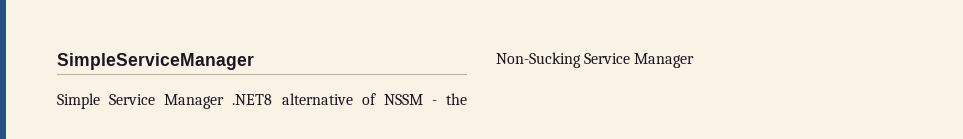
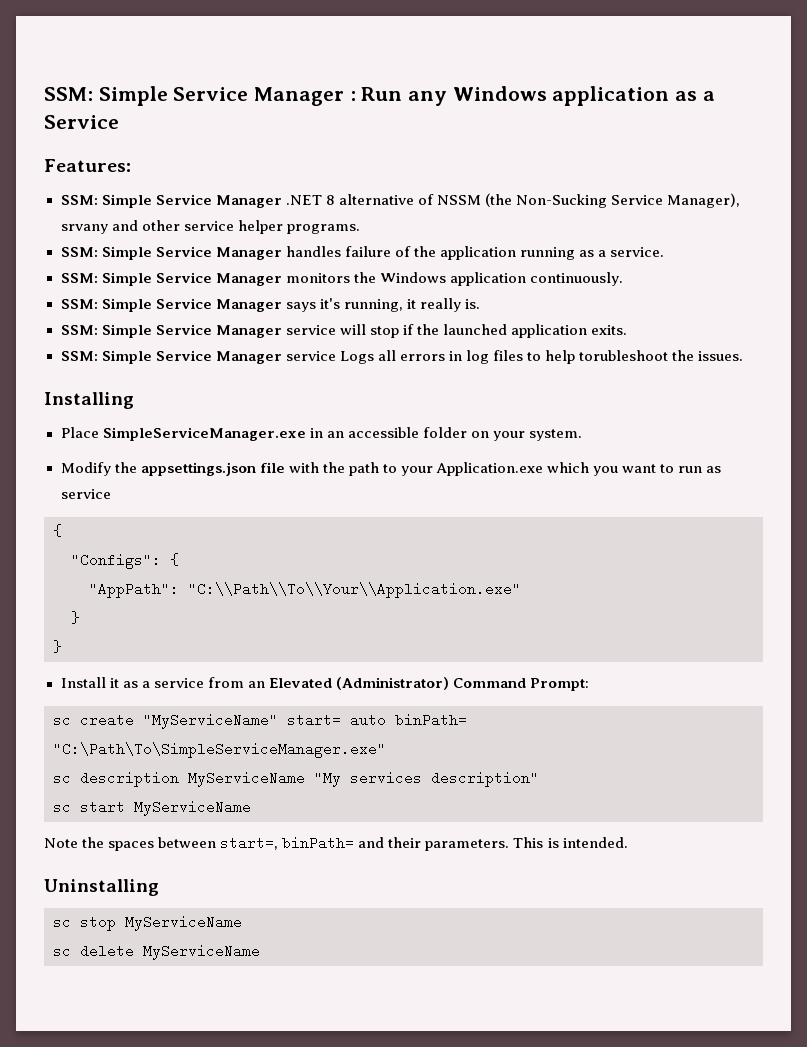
[57,53,254,70] [57,93,467,109] [496,52,695,68] SimpleServiceManager // Simple Service Manager .NET8 alternative of NSSM - the Non-Sucking Service Manager -> [44,86,715,106] [44,115,119,129] [44,159,131,172] [60,193,741,208] [60,220,360,234] [60,246,665,260] [60,272,623,286] [60,298,480,312] [60,324,628,338] [60,350,744,364] [44,392,134,409] [60,427,582,441] [60,462,722,476] [60,489,111,499] [53,524,62,537] [71,553,179,569] [89,582,521,598] [71,611,80,624] [53,640,62,653] [60,677,589,691] [53,713,467,729] [53,742,386,758] [53,771,539,787] [53,800,251,816] [44,836,628,851] [44,879,159,896] [53,915,242,931] [53,944,260,960] SSM: Simple Service Manager : Run any Windows application as a Service // Features: // SSM: Simple Service Manager .NET 8 alternative of NSSM (the Non-Sucking Service Manager), srvany and other service helper programs. // SSM: Simple Service Manager handles failure of the application running as a service. // SSM: Simple Service Manager monitors the Windows application continuously. // SSM: Simple Service Manager says it's running, it really is. // SSM: Simple Service Manager service will stop if the launched application exits. // SSM: Simple Service Manager service Logs all errors in log files to help torubleshoot the issues. // Installing // Place SimpleServiceManager.exe in an accessible folder on your system. // Modify the appsettings.json file with the path to your Application.exe which you want to run as service // { // "Configs": { // "AppPath": "C:\\Path\\To\\Your\\Application.exe" // } // } // Install it as a service from an Elevated (Administrator) Command Prompt: // sc create "MyServiceName" start= auto binPath= "C:\Path\To\SimpleServiceManager.exe" // sc description MyServiceName "My services description" // sc start MyServiceName // Note the spaces between start=, binPath= and their parameters. This is intended. // Uninstalling // sc stop MyServiceName // sc delete MyServiceName

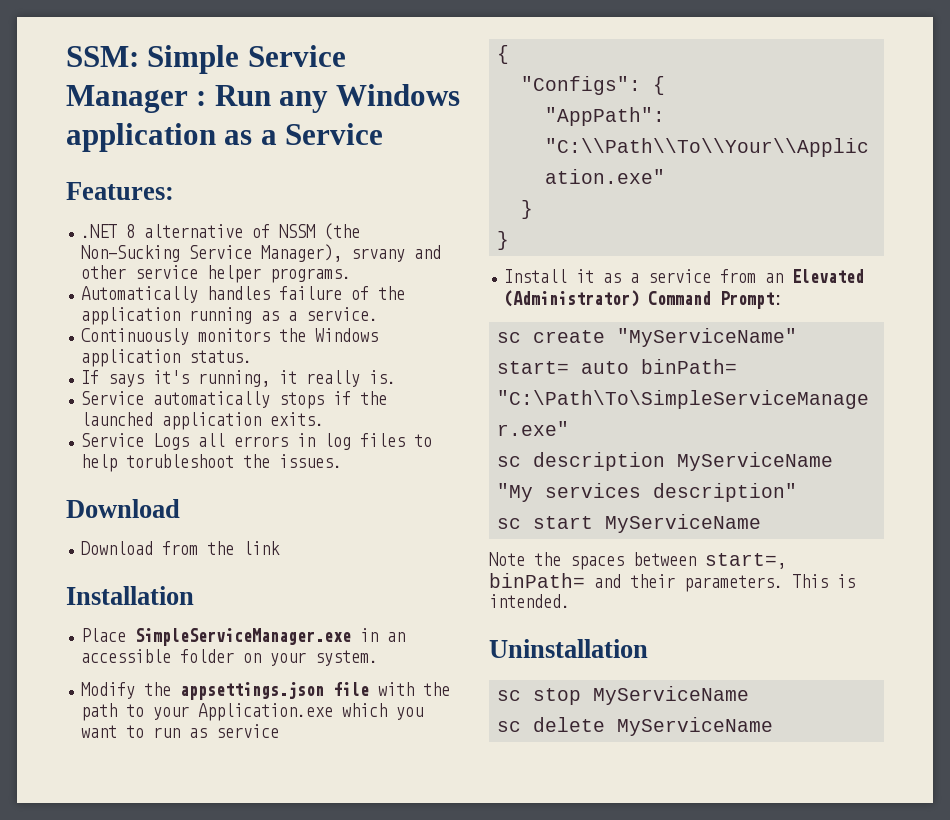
[60,194,282,208] SSM: Simple Service Manager -> (174, 191) none
[60,246,282,260] SSM: Simple Service Manager -> [81,286,199,303] Automatically
[60,272,623,286] [60,298,282,312] SSM: Simple Service Manager monitors the Windows application continuously. // SSM: Simple Service Manager -> [81,328,379,345] [81,349,253,367] [81,370,100,384] Continuously monitors the Windows application status. // If
[60,324,399,338] SSM: Simple Service Manager service will stop -> [81,391,325,409] Service automatically stops
[60,350,336,364] SSM: Simple Service Manager service -> [81,433,145,447] Service
[44,392,134,409] Installing -> [66,499,180,518] [81,541,281,555] [66,586,194,605] Download // Download from the link // Installation
[44,879,159,896] Uninstalling -> [489,639,648,658] Uninstallation

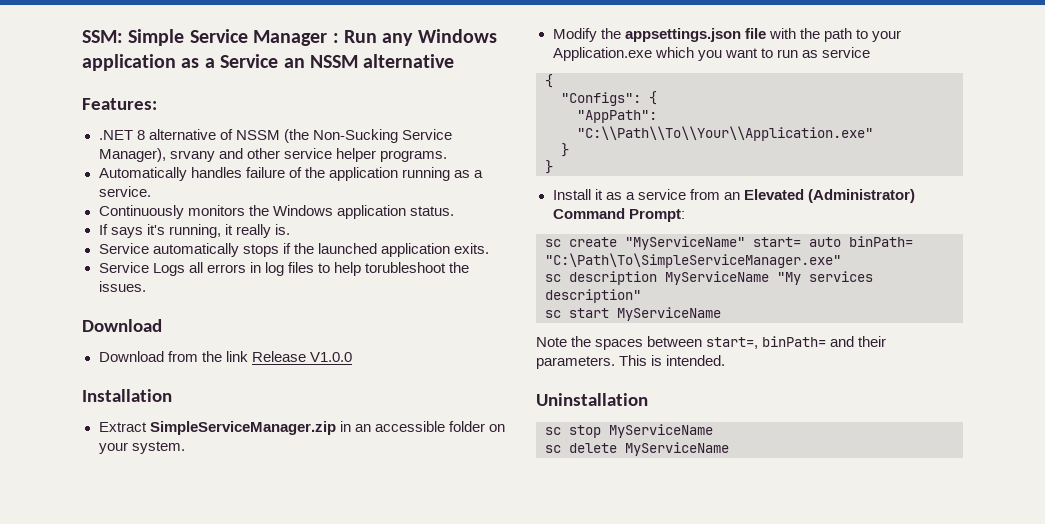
(384, 134) none -> [283,54,455,68] an NSSM alternative
(281, 548) none -> [251,351,352,362] Release V1.0.0
[81,628,352,646] Place SimpleServiceManager.exe -> [98,421,336,435] Extract SimpleServiceManager.zip

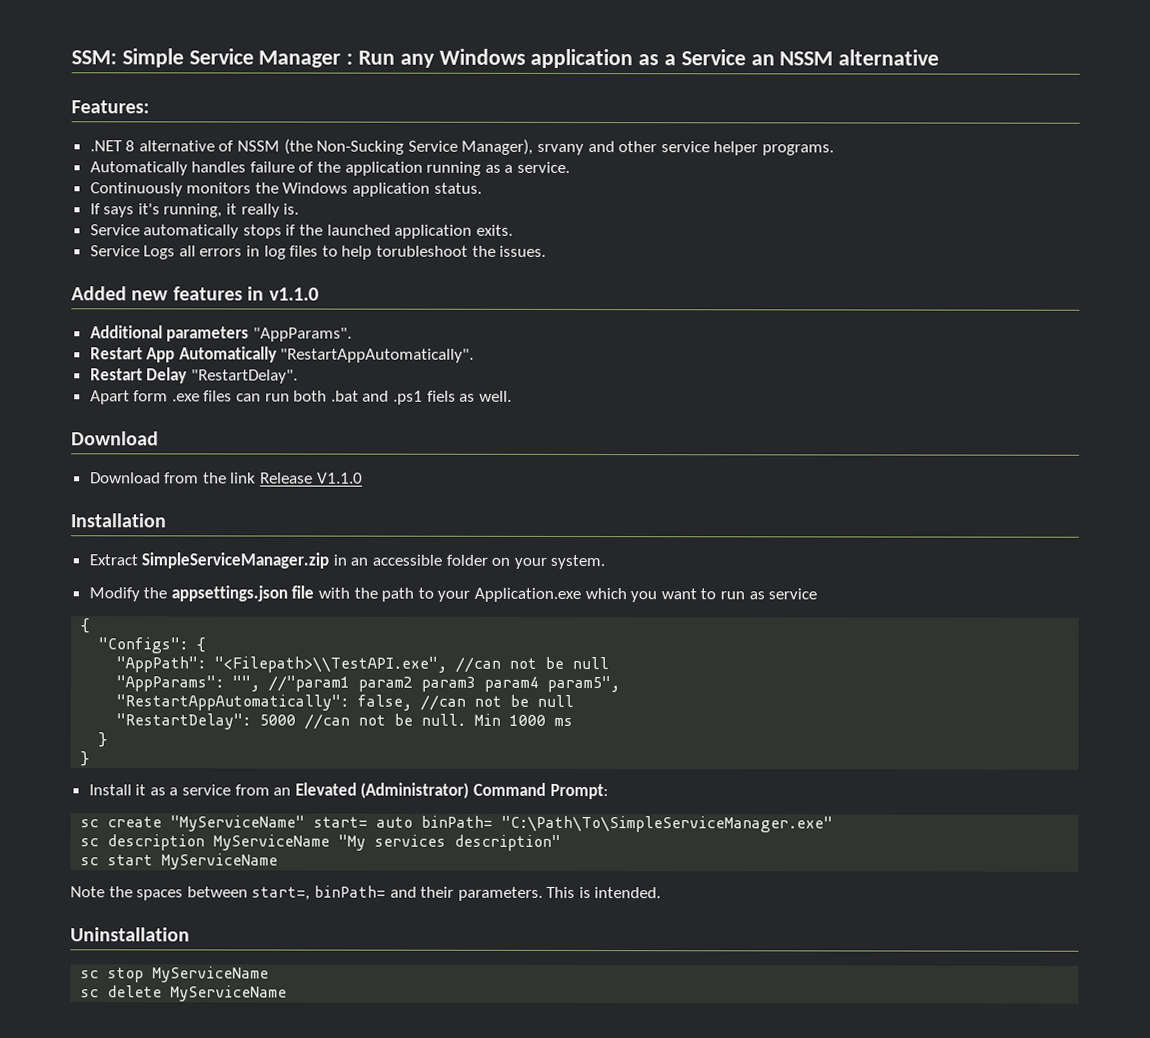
(146, 286) none -> [71,286,319,301] [89,325,352,342] [89,346,475,363] [89,367,298,384] [89,390,512,405] // Added new features in v1.1.0 // Additional parameters "AppParams". // Restart App Automatically "RestartAppAutomatically". // Restart Delay "RestartDelay". // Apart form .exe files can run both .bat and .ps1 fiels as well.
[309,352,352,362] V1.0.0 -> [316,472,363,484] V1.1.0
[577,126,873,141] "C:\\Path\\To\\Your\\Application.exe" -> [214,656,610,673] [116,675,621,693] [116,694,575,711] [116,713,574,730] "<Filepath>\\TestAPI.exe", //can not be null // "AppParams": "", //"param1 param2 param3 param4 param5", // "RestartAppAutomatically": false, //can not be null // "RestartDelay": 5000 //can not be null. Min 1000 ms

